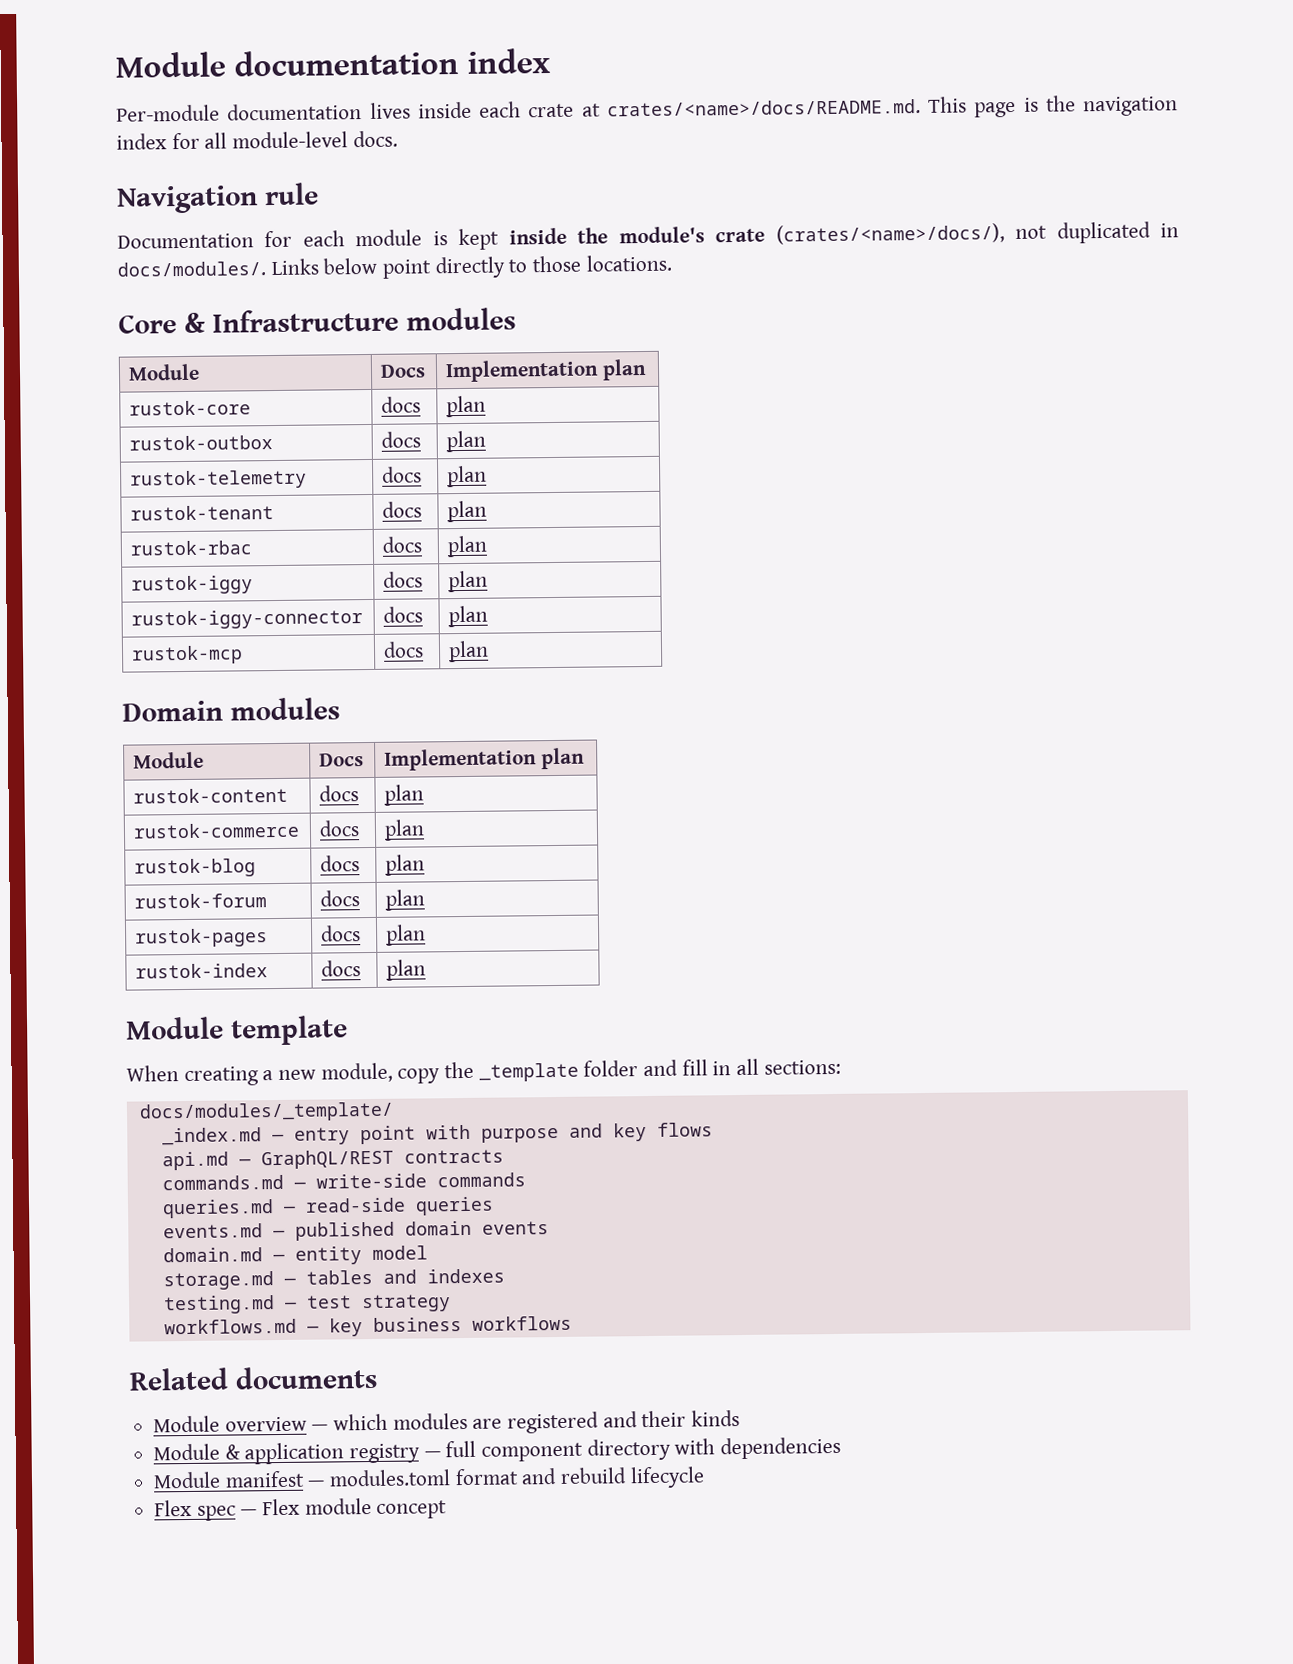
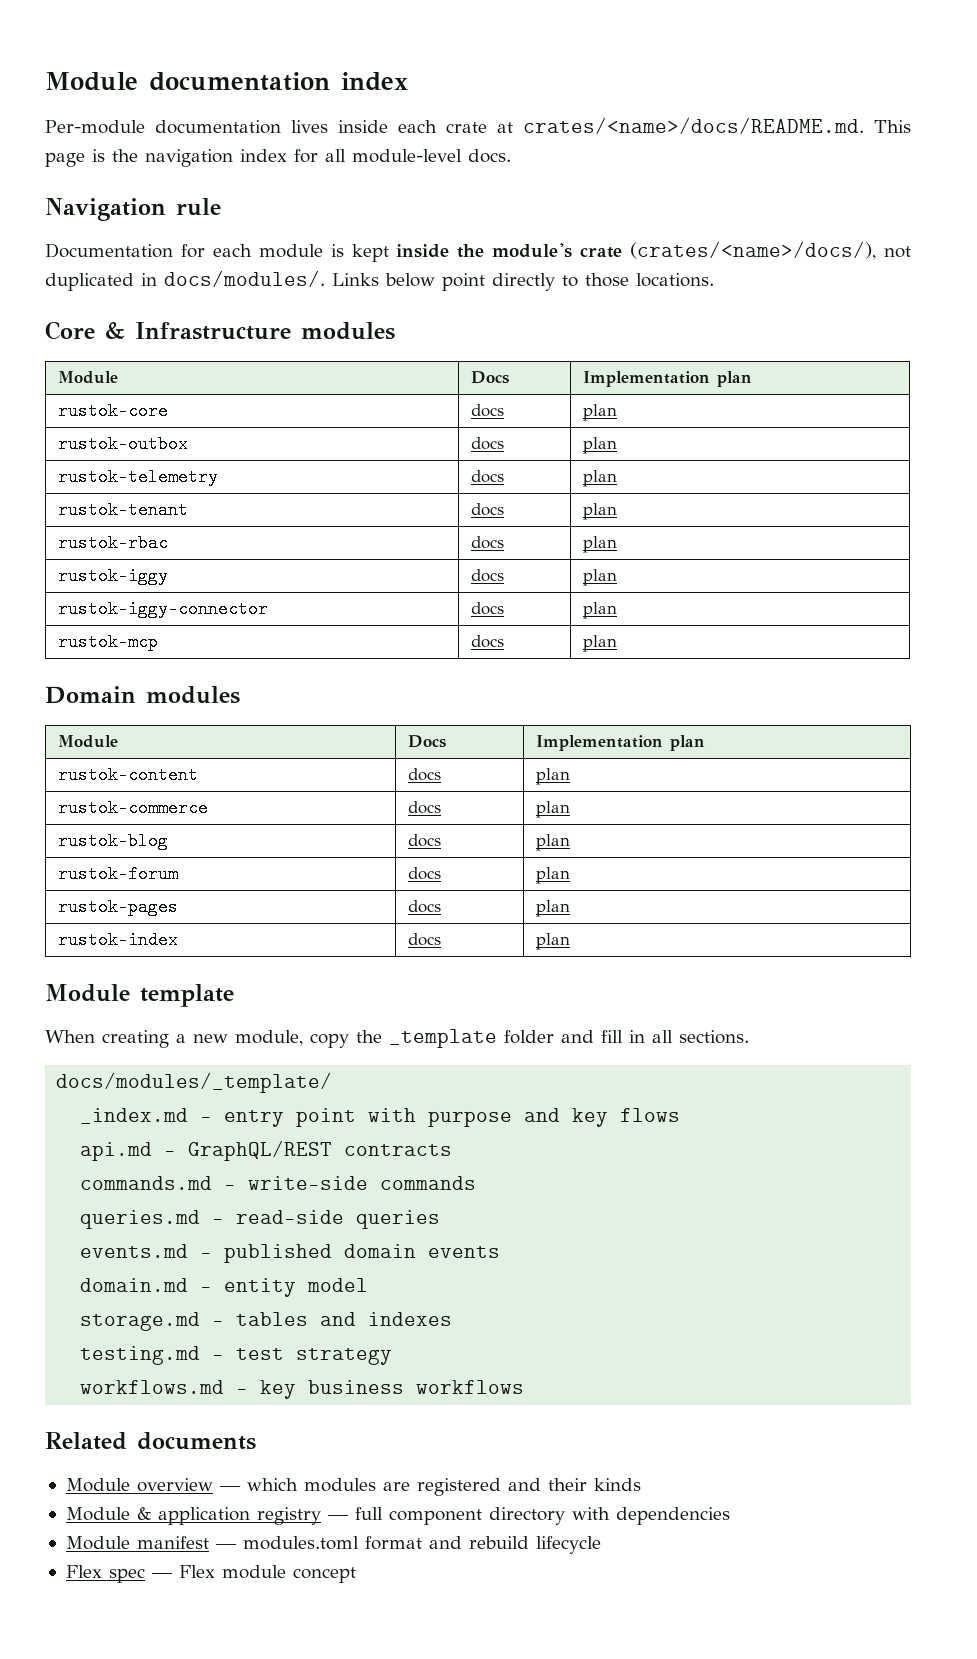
[763,1059,841,1075] sections: -> [679,1030,749,1044] sections.

